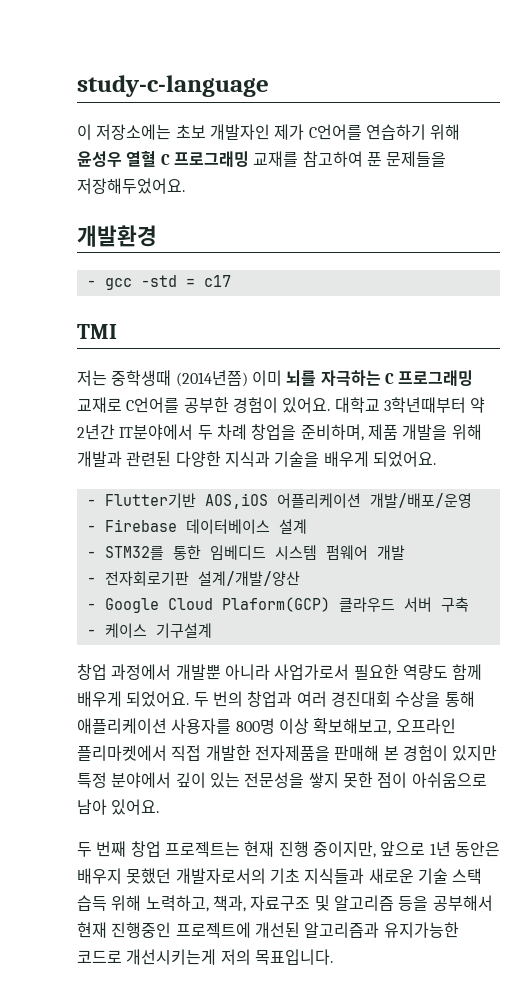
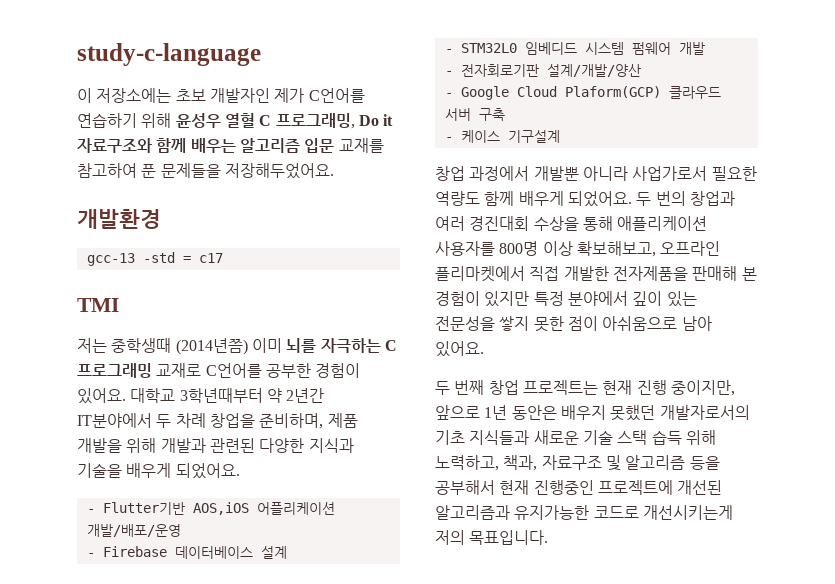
[173,151,249,167] 프로그래밍 -> [275,113,394,129] [77,138,335,153] 프로그래밍, Do it 자료구조와 함께 배우는 알고리즘 입문
[86,278,132,290] - gcc -> [86,253,135,266] gcc-13
[104,545,201,560] STM32를 통한 -> [460,43,517,53] STM32L0

